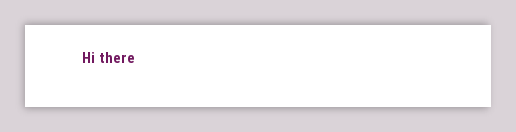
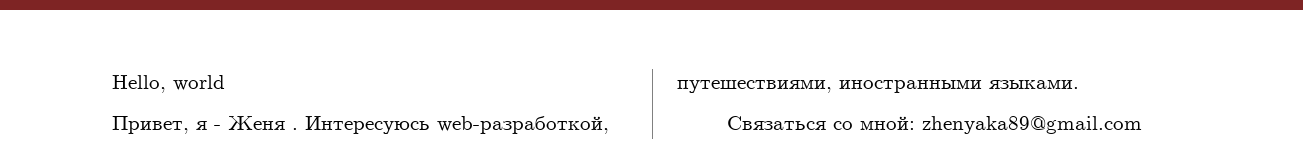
[82,52,135,63] Hi there -> [112,75,225,93] [112,116,609,134] [677,80,1079,93] [726,116,1142,134] Hello, world // Привет, я - Женя . Интересуюсь web-разработкой, путешествиями, иностранными языками. // Связаться со мной: zhenyaka89@gmail.com

